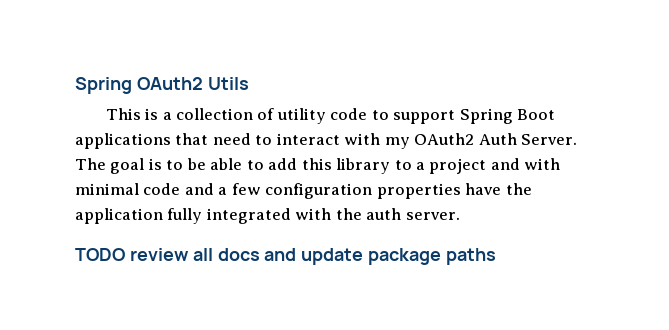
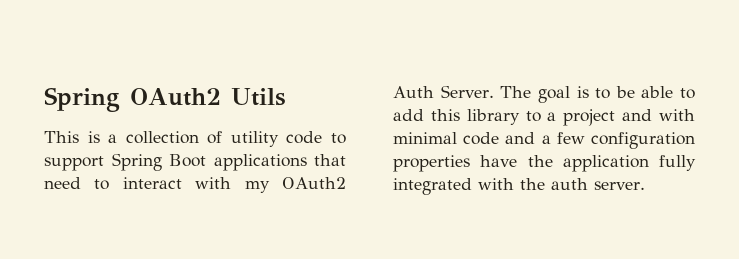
[75,248,497,265] // TODO review all docs and update package paths -> (645, 185) none

